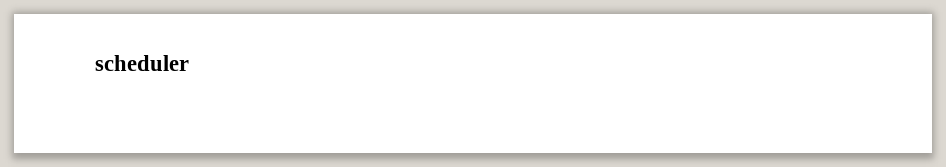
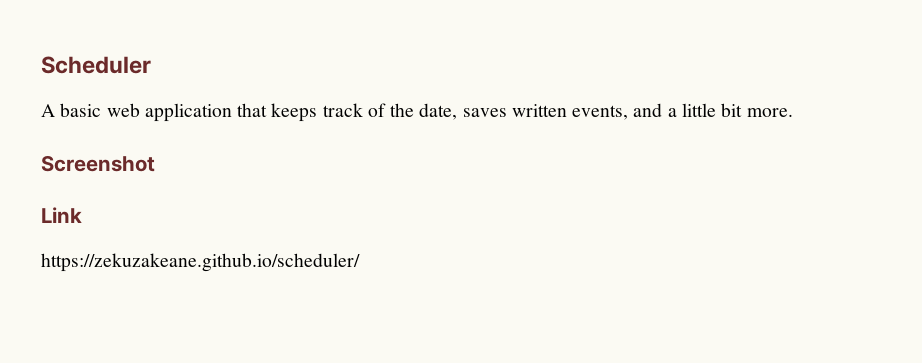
[95,55,189,71] scheduler -> [41,56,151,74] [41,103,793,122] [41,155,155,172] [41,207,82,223] [41,253,360,272] Scheduler // A basic web application that keeps track of the date, saves written events, and a little bit more. // Screenshot // Link // https://zekuzakeane.github.io/scheduler/

